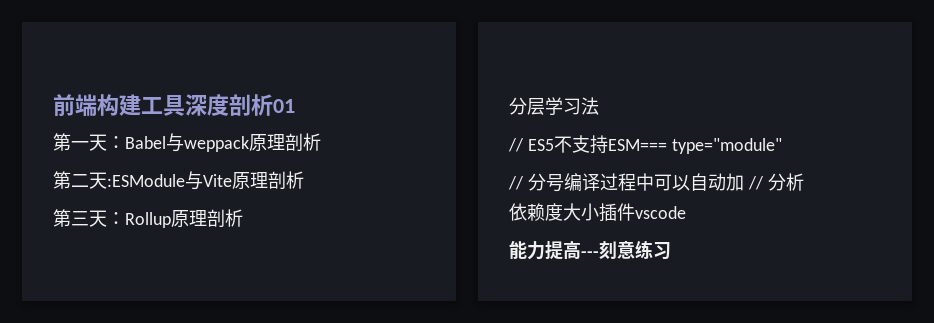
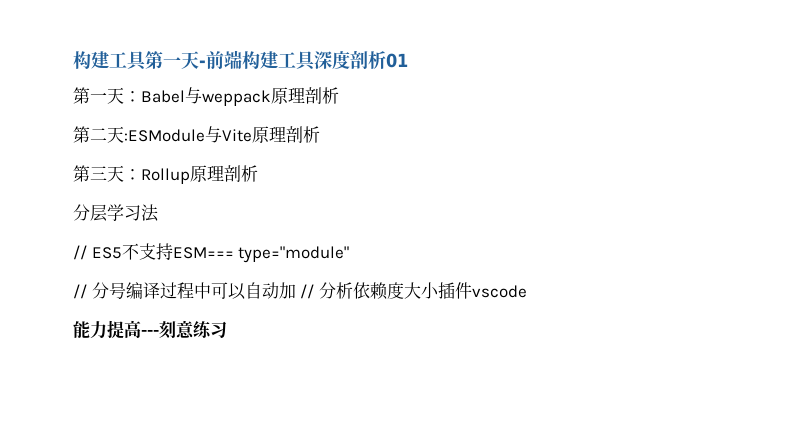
(53, 105) none -> [73,51,206,71] 构建工具第一天-

